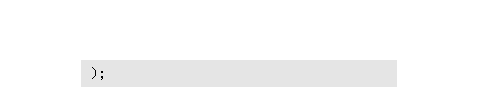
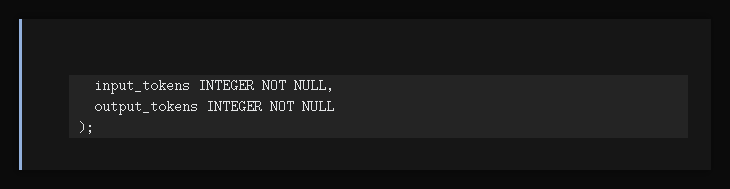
(90, 73) none -> [93,79,334,94] [93,100,334,115] input_tokens INTEGER NOT NULL, // output_tokens INTEGER NOT NULL //

